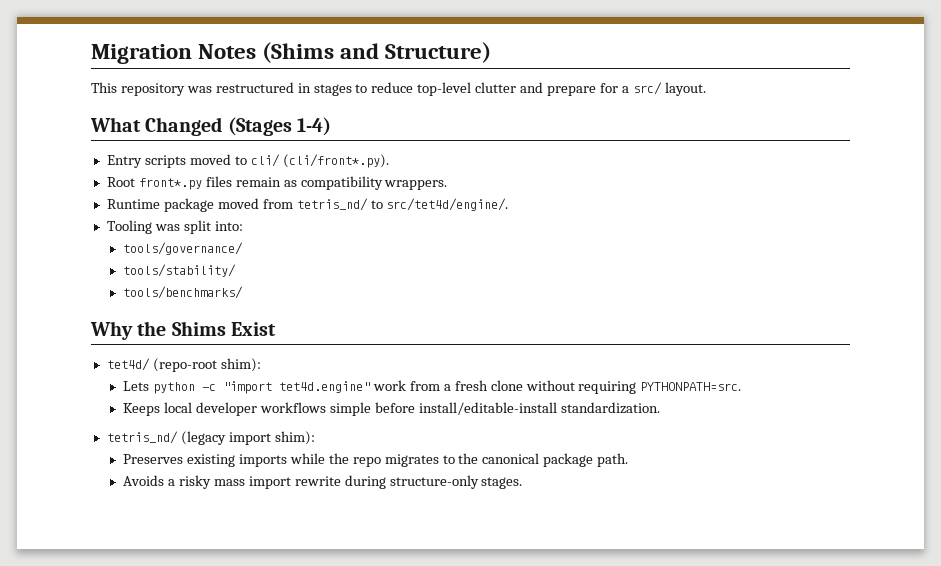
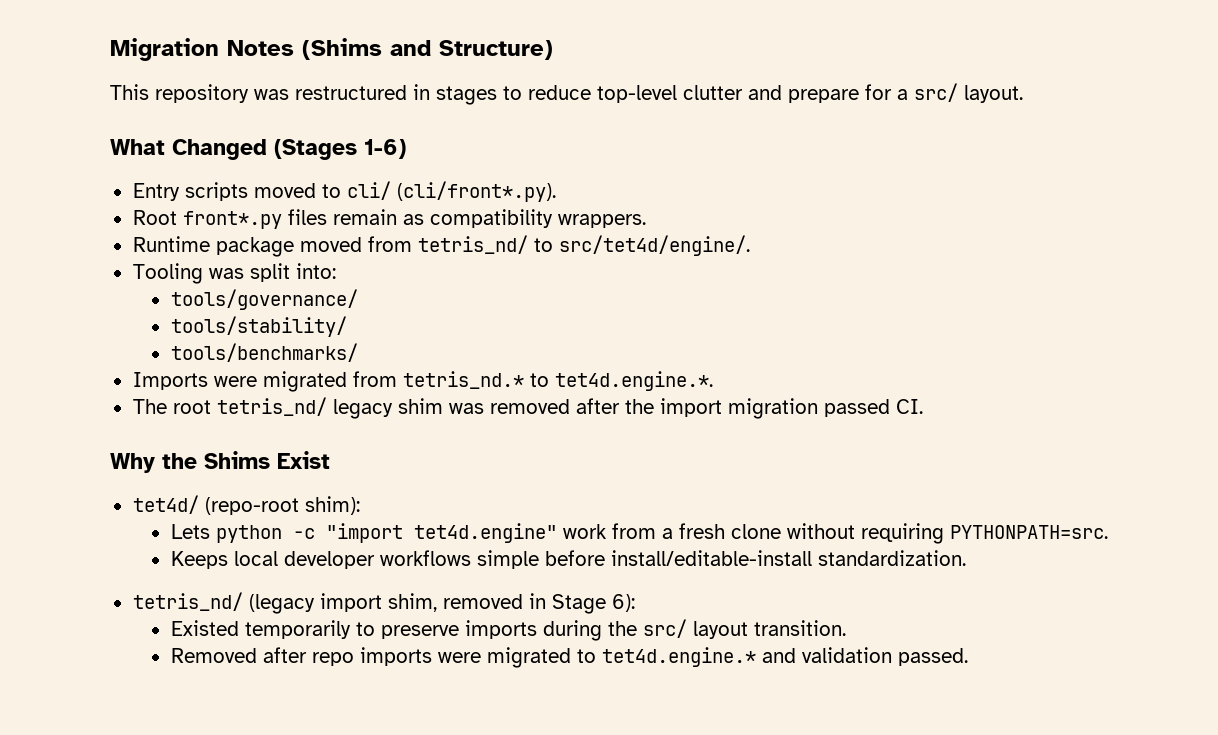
[296,117,331,136] 1-4) -> [364,139,406,159] 1-6)
(244, 292) none -> [132,371,713,392] [132,397,923,419] // Imports were migrated from tetris_nd.* to tet4d.engine.*. // The root tetris_nd/ legacy shim was removed after the import migration passed CI.
[274,431,315,445] [123,453,629,467] [123,475,523,489] shim): // Preserves existing imports while the repo migrates to the canonical package path. // Avoids a risky mass import rewrite during structure-only stages. -> [387,593,635,614] [170,619,846,641] [170,647,968,668] shim, removed in Stage 6): // Existed temporarily to preserve imports during the src/ layout transition. // Removed after repo imports were migrated to tet4d.engine.* and validation passed.

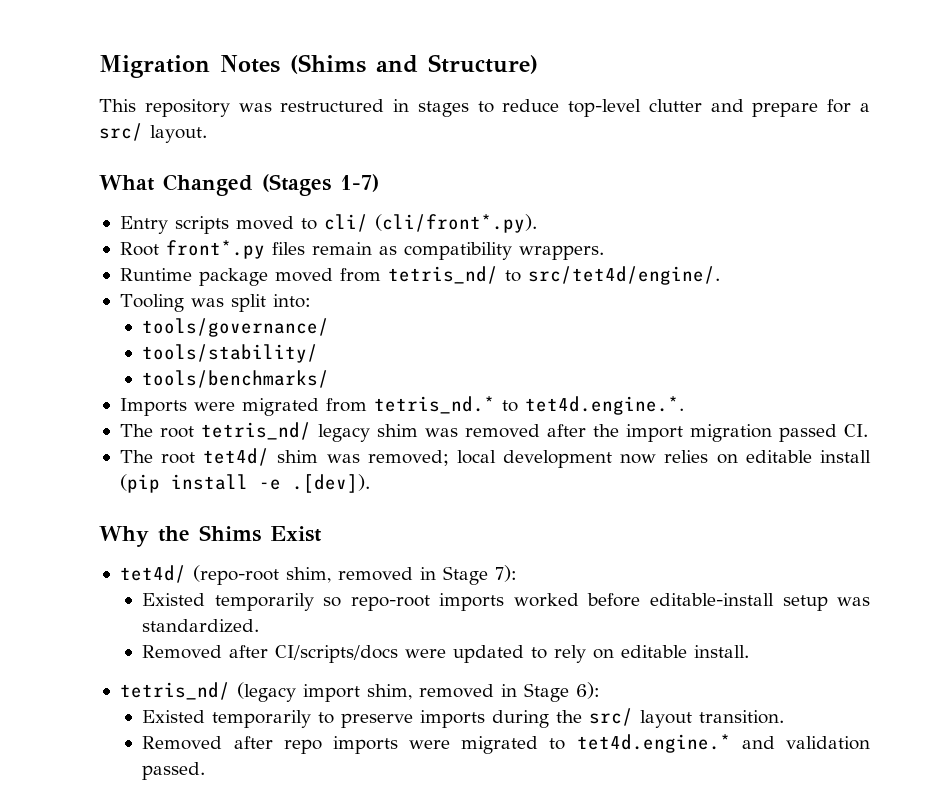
[364,139,406,159] 1-6) -> [340,174,379,192] 1-7)
(923, 406) none -> [119,448,871,468] [119,474,370,493] // The root tet4d/ shim was removed; local development now relies on editable install (pip install -e .[dev]).
[304,496,360,515] [170,523,1108,544] [170,550,966,569] shim): // Lets python -c "import tet4d.engine" work from a fresh clone without requiring PYTHONPATH=src. // Keeps local developer workflows simple before install/editable-install standardization. -> [285,565,517,585] [142,593,871,611] [142,619,260,633] [142,645,750,663] shim, removed in Stage 7): // Existed temporarily so repo-root imports worked before editable-install setup was standardized. // Removed after CI/scripts/docs were updated to rely on editable install.

